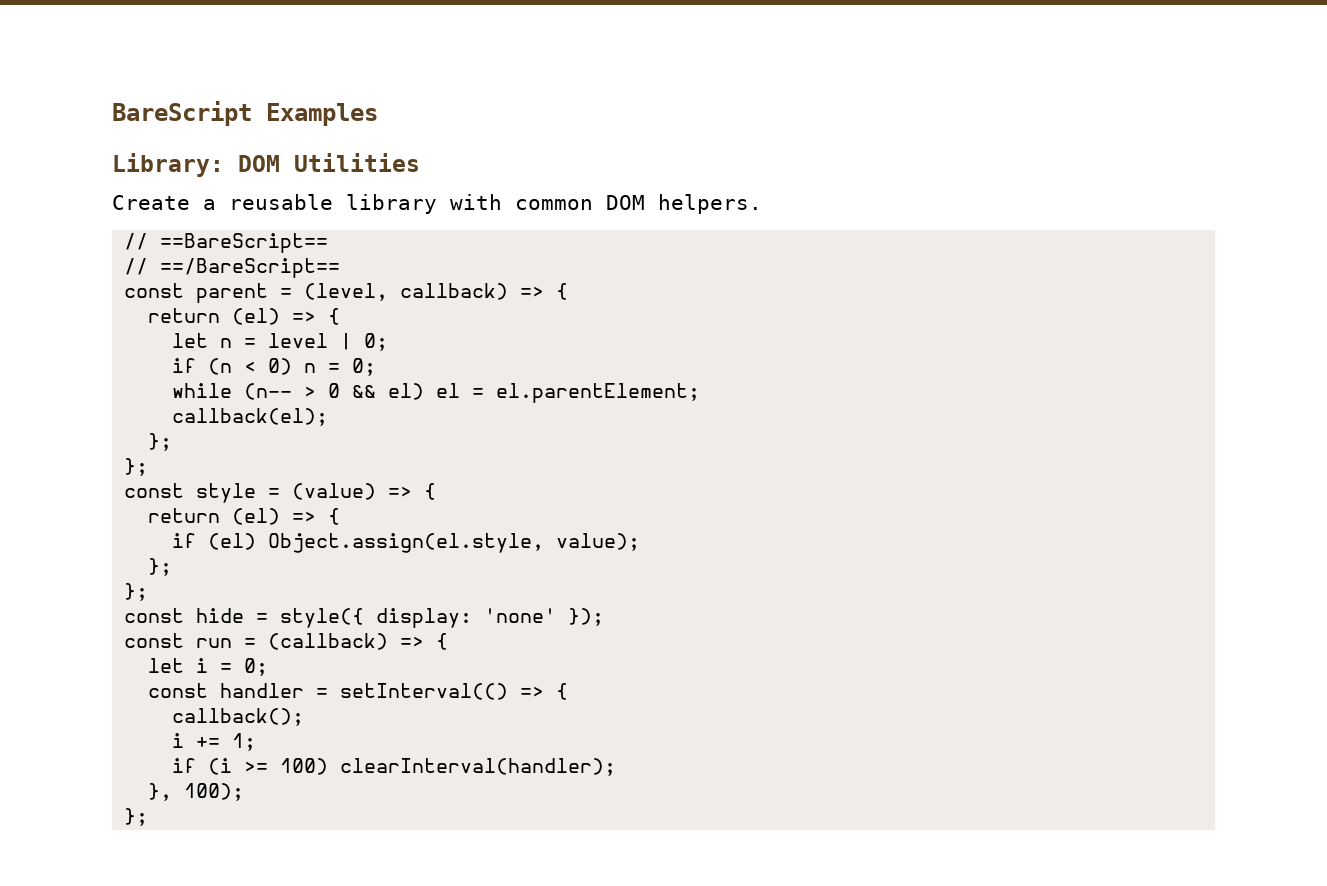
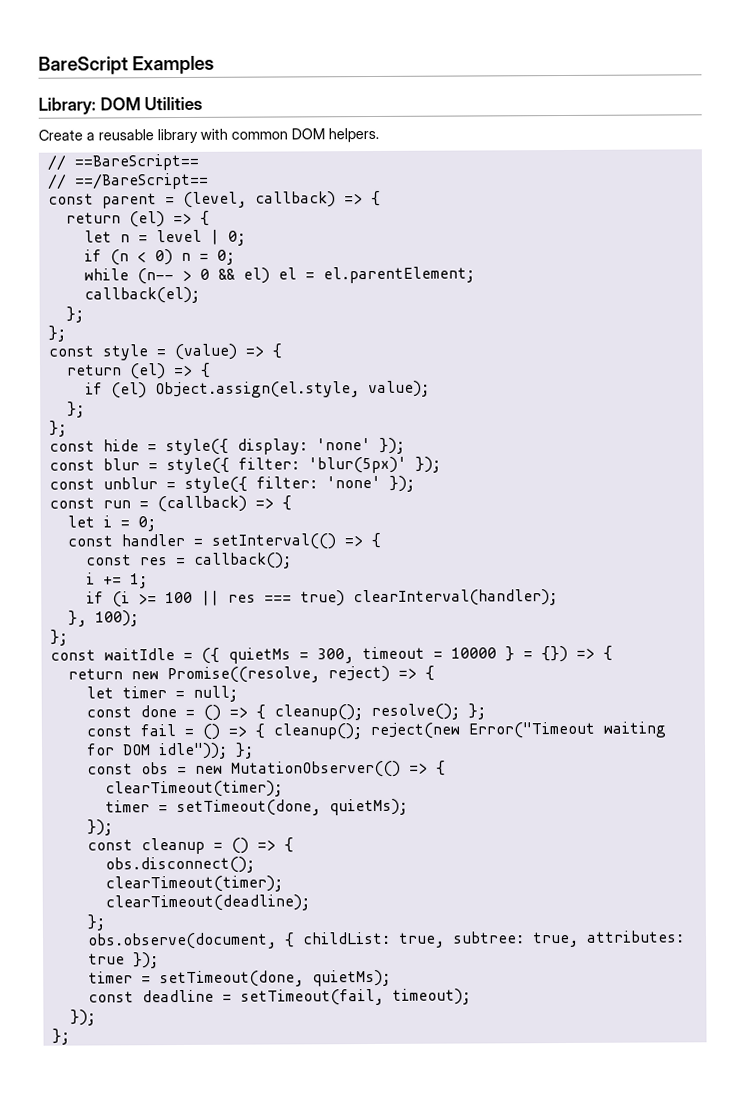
(605, 617) none -> [48,456,441,475] [48,475,415,493] // const blur = style({ filter: 'blur(5px)' }); // const unblur = style({ filter: 'none' });
(569, 691) none -> [84,554,186,566] const res =
[280,758,329,775] 100) -> [164,590,345,607] 100 || res === true)
(149, 817) none -> [49,645,613,664] [67,665,435,684] [85,685,238,702] [85,703,486,721] [85,721,666,740] [85,742,254,760] [86,760,446,778] [104,780,283,798] [104,798,408,817] [86,819,113,836] [86,837,294,855] [104,856,255,874] [104,875,283,893] [104,894,310,912] [86,914,105,931] [86,930,685,950] [87,952,159,969] [87,969,391,988] [87,988,471,1006] [69,1009,96,1026] [51,1028,70,1045] // const waitIdle = ({ quietMs = 300, timeout = 10000 } = {}) => { // return new Promise((resolve, reject) => { // let timer = null; // const done = () => { cleanup(); resolve(); }; // const fail = () => { cleanup(); reject(new Error("Timeout waiting for DOM idle")); }; // const obs = new MutationObserver(() => { // clearTimeout(timer); // timer = setTimeout(done, quietMs); // }); // const cleanup = () => { // obs.disconnect(); // clearTimeout(timer); // clearTimeout(deadline); // }; // obs.observe(document, { childList: true, subtree: true, attributes: true }); // timer = setTimeout(done, quietMs); // const deadline = setTimeout(fail, timeout); // }); // };

